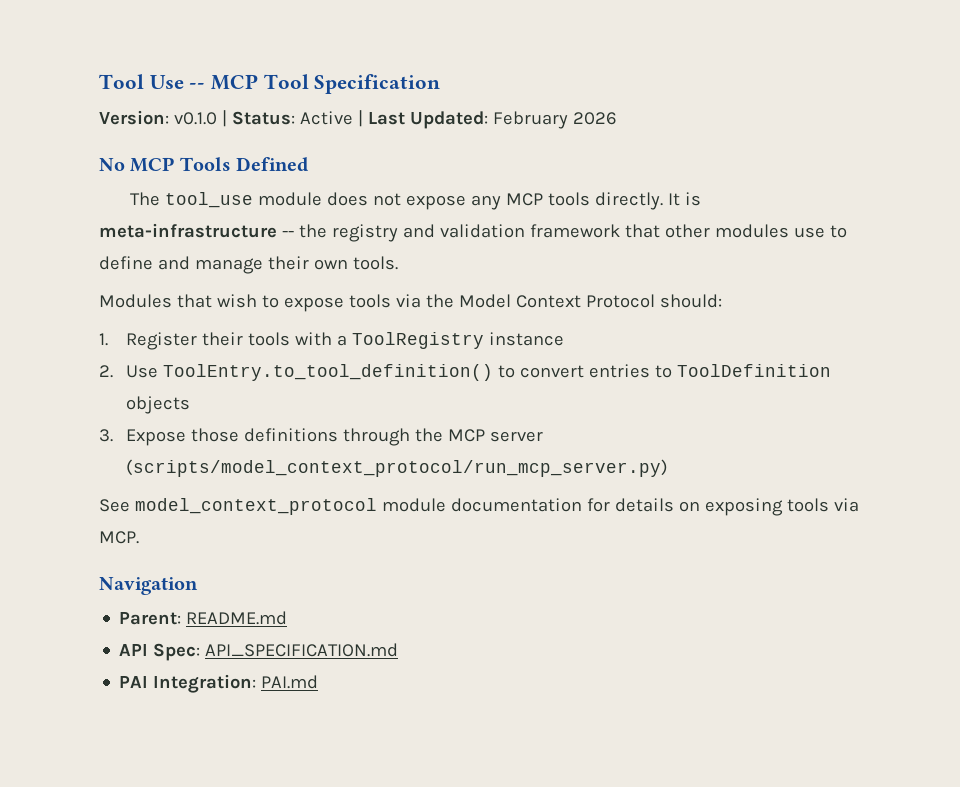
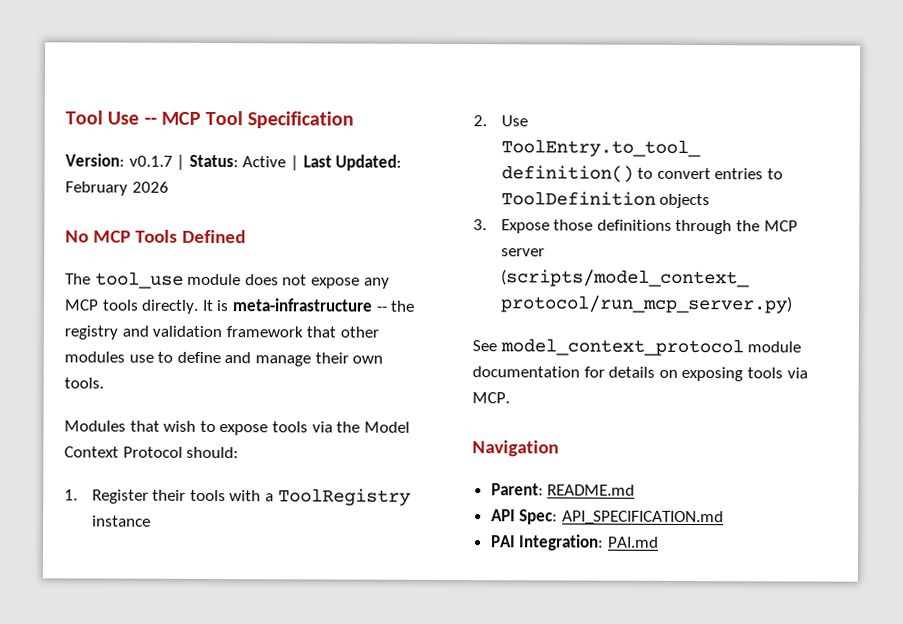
[173,112,217,125] v0.1.0 -> [128,155,173,167] v0.1.7

